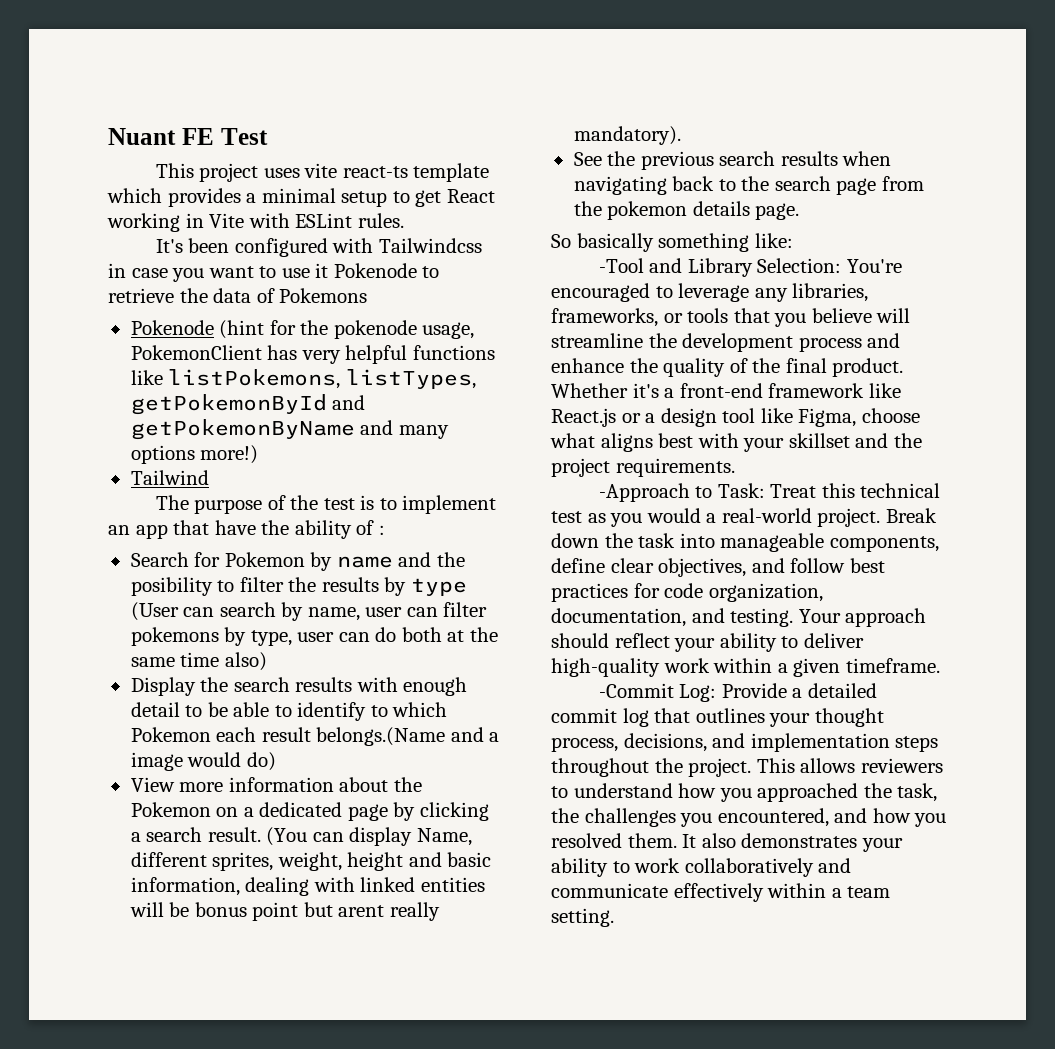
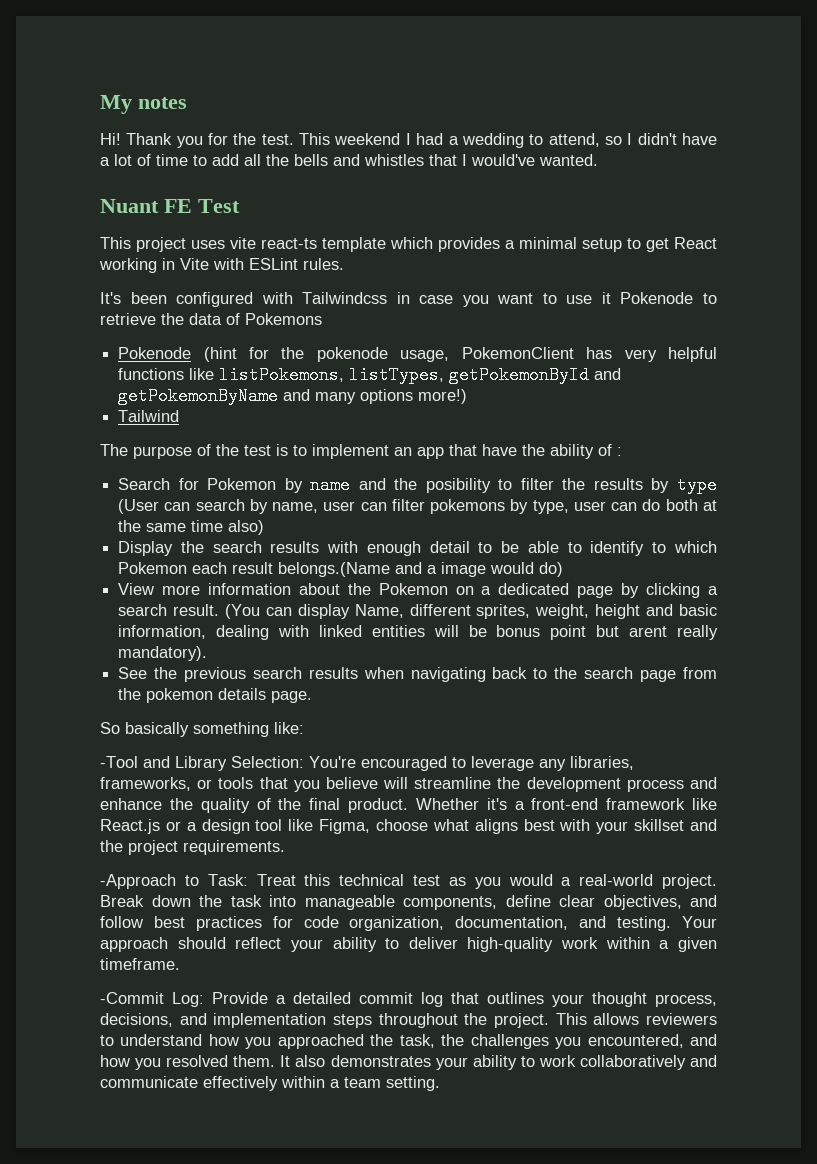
(108, 136) none -> [100,95,187,114] [100,133,718,148] [100,154,598,166] My notes // Hi! Thank you for the test. This weekend I had a wedding to attend, so I didn't have a lot of time to add all the bells and whistles that I would've wanted. //

